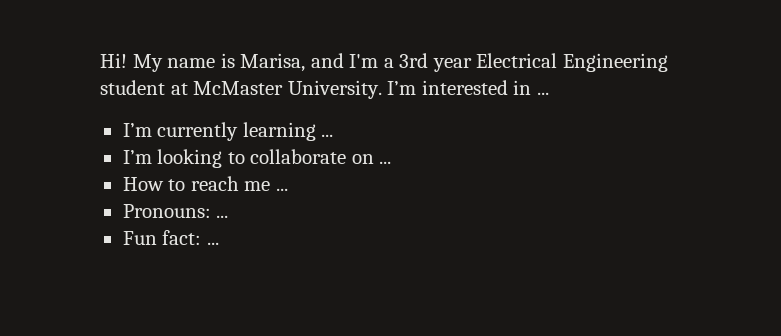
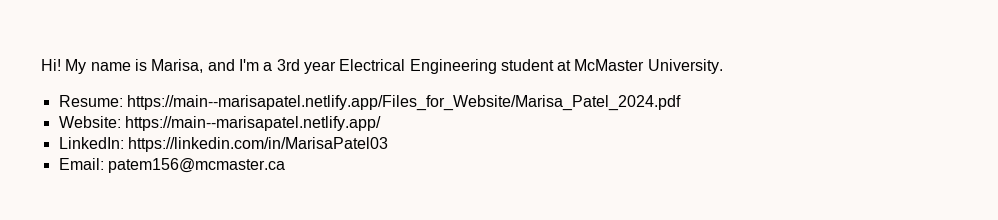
[387,80,549,95] [122,122,334,141] [122,149,392,168] [122,176,288,191] [122,204,229,218] [122,230,219,245] I’m interested in ... // I’m currently learning ... // I’m looking to collaborate on ... // How to reach me ... // Pronouns: ... // Fun fact: ... -> [58,95,681,111] [58,116,381,131] [58,137,388,152] [58,158,285,173] // Resume: https://main--marisapatel.netlify.app/Files_for_Website/Marisa_Patel_2024.pdf // Website: https://main--marisapatel.netlify.app/ // LinkedIn: https://linkedin.com/in/MarisaPatel03 // Email: patem156@mcmaster.ca

